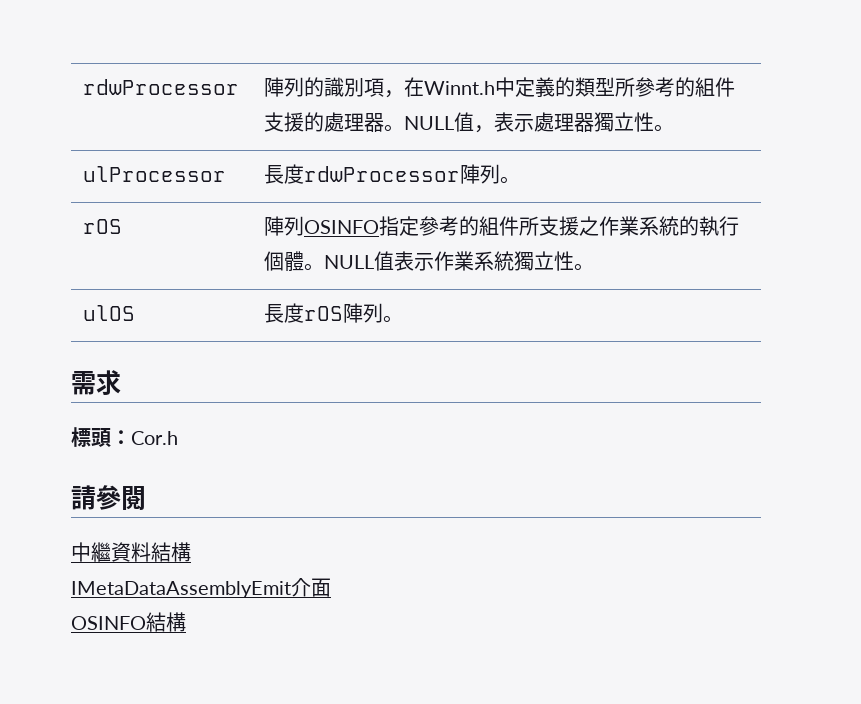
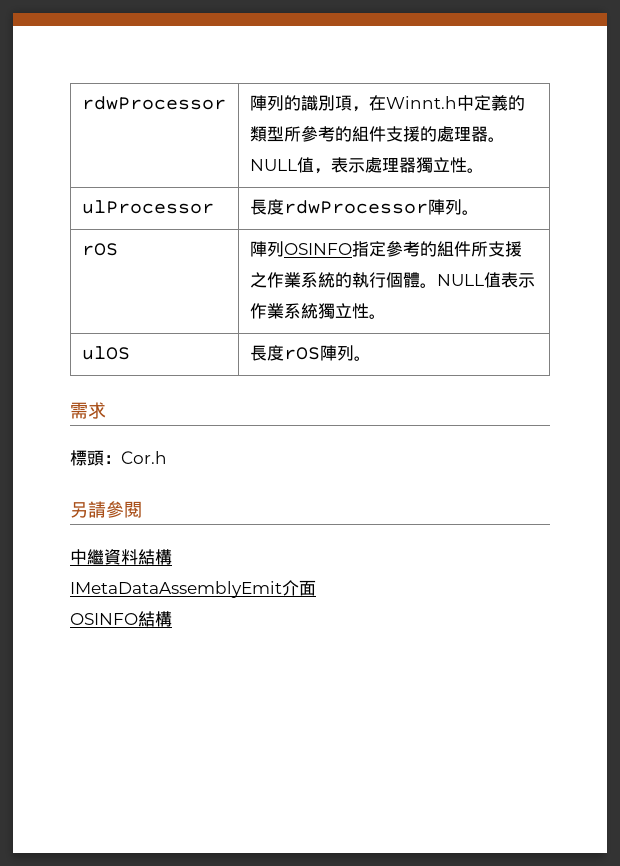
(178, 438) none -> [70,502,88,518] 另

